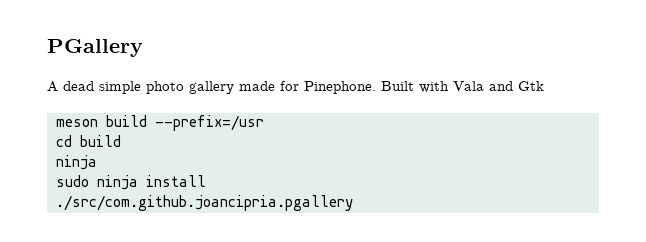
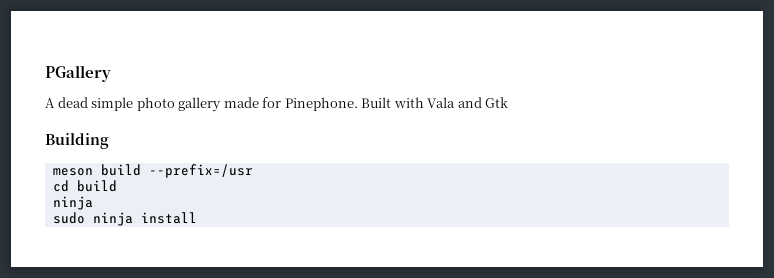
(544, 86) none -> [45,133,109,149] // Building
[56,195,353,211] // ./src/com.github.joancipria.pgallery -> (197, 218) none

